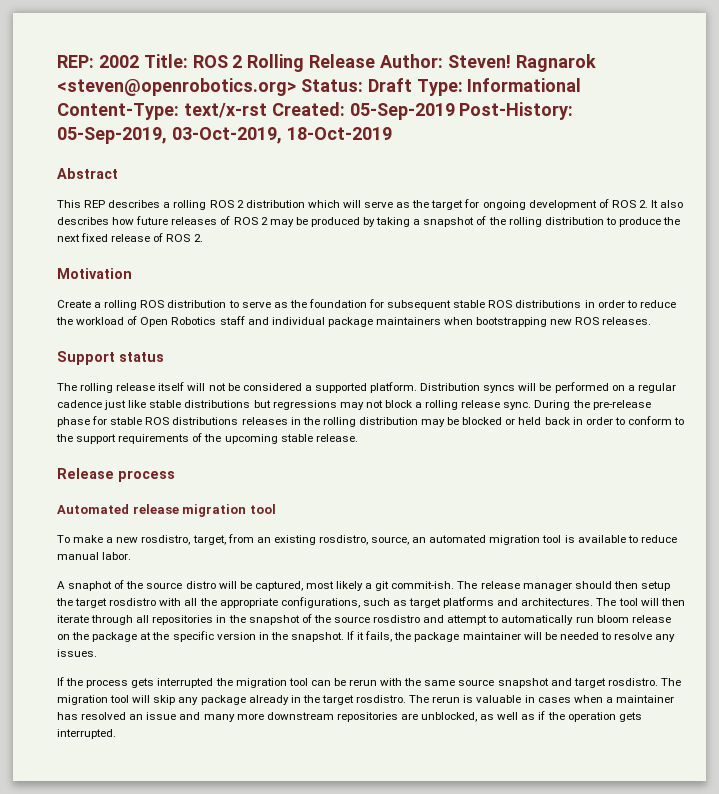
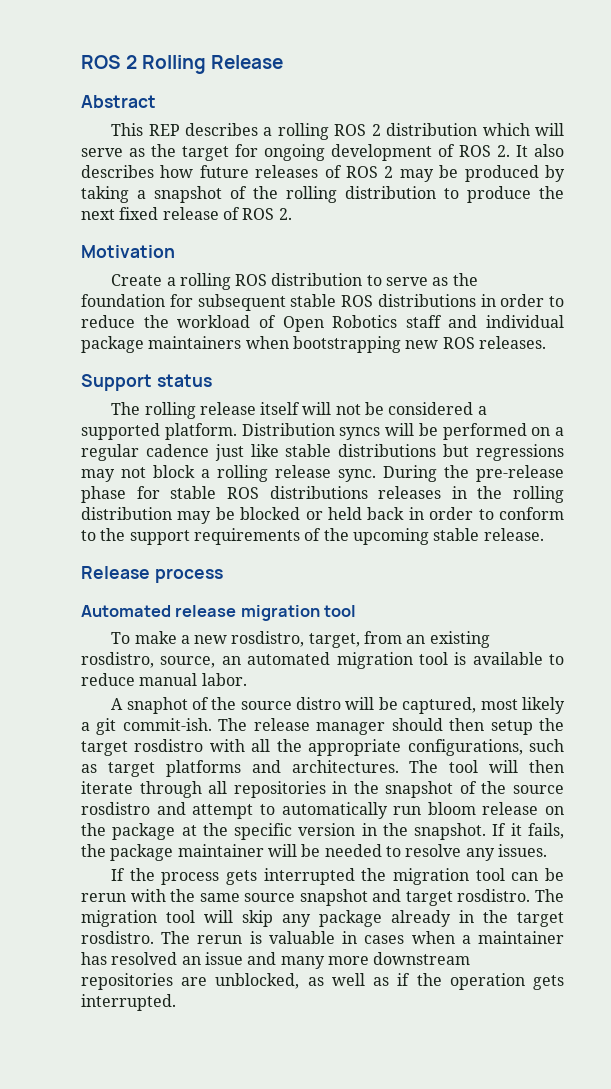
[57,54,188,68] REP: 2002 Title: -> (81, 62) none
[380,54,596,72] [57,78,582,96] [57,102,574,120] [57,127,392,144] Author: Steven! Ragnarok <steven@openrobotics.org> Status: Draft Type: Informational Content-Type: text/x-rst Created: 05-Sep-2019 Post-History: 05-Sep-2019, 03-Oct-2019, 18-Oct-2019 -> (284, 62) none

